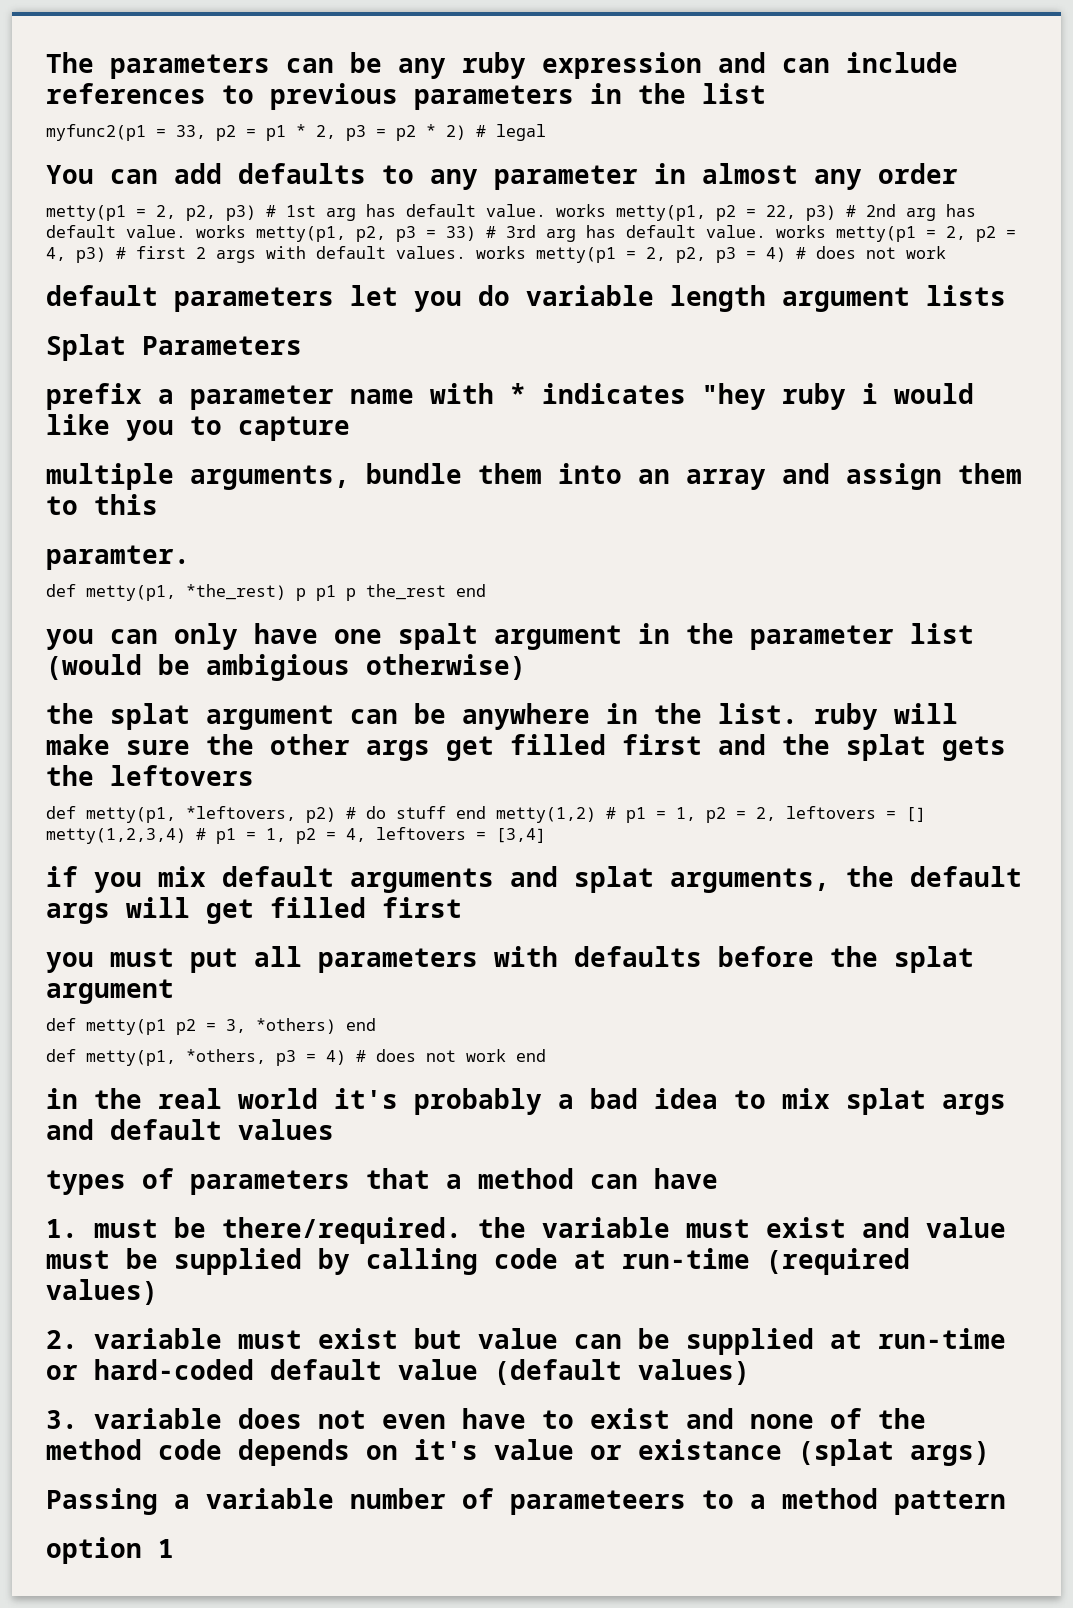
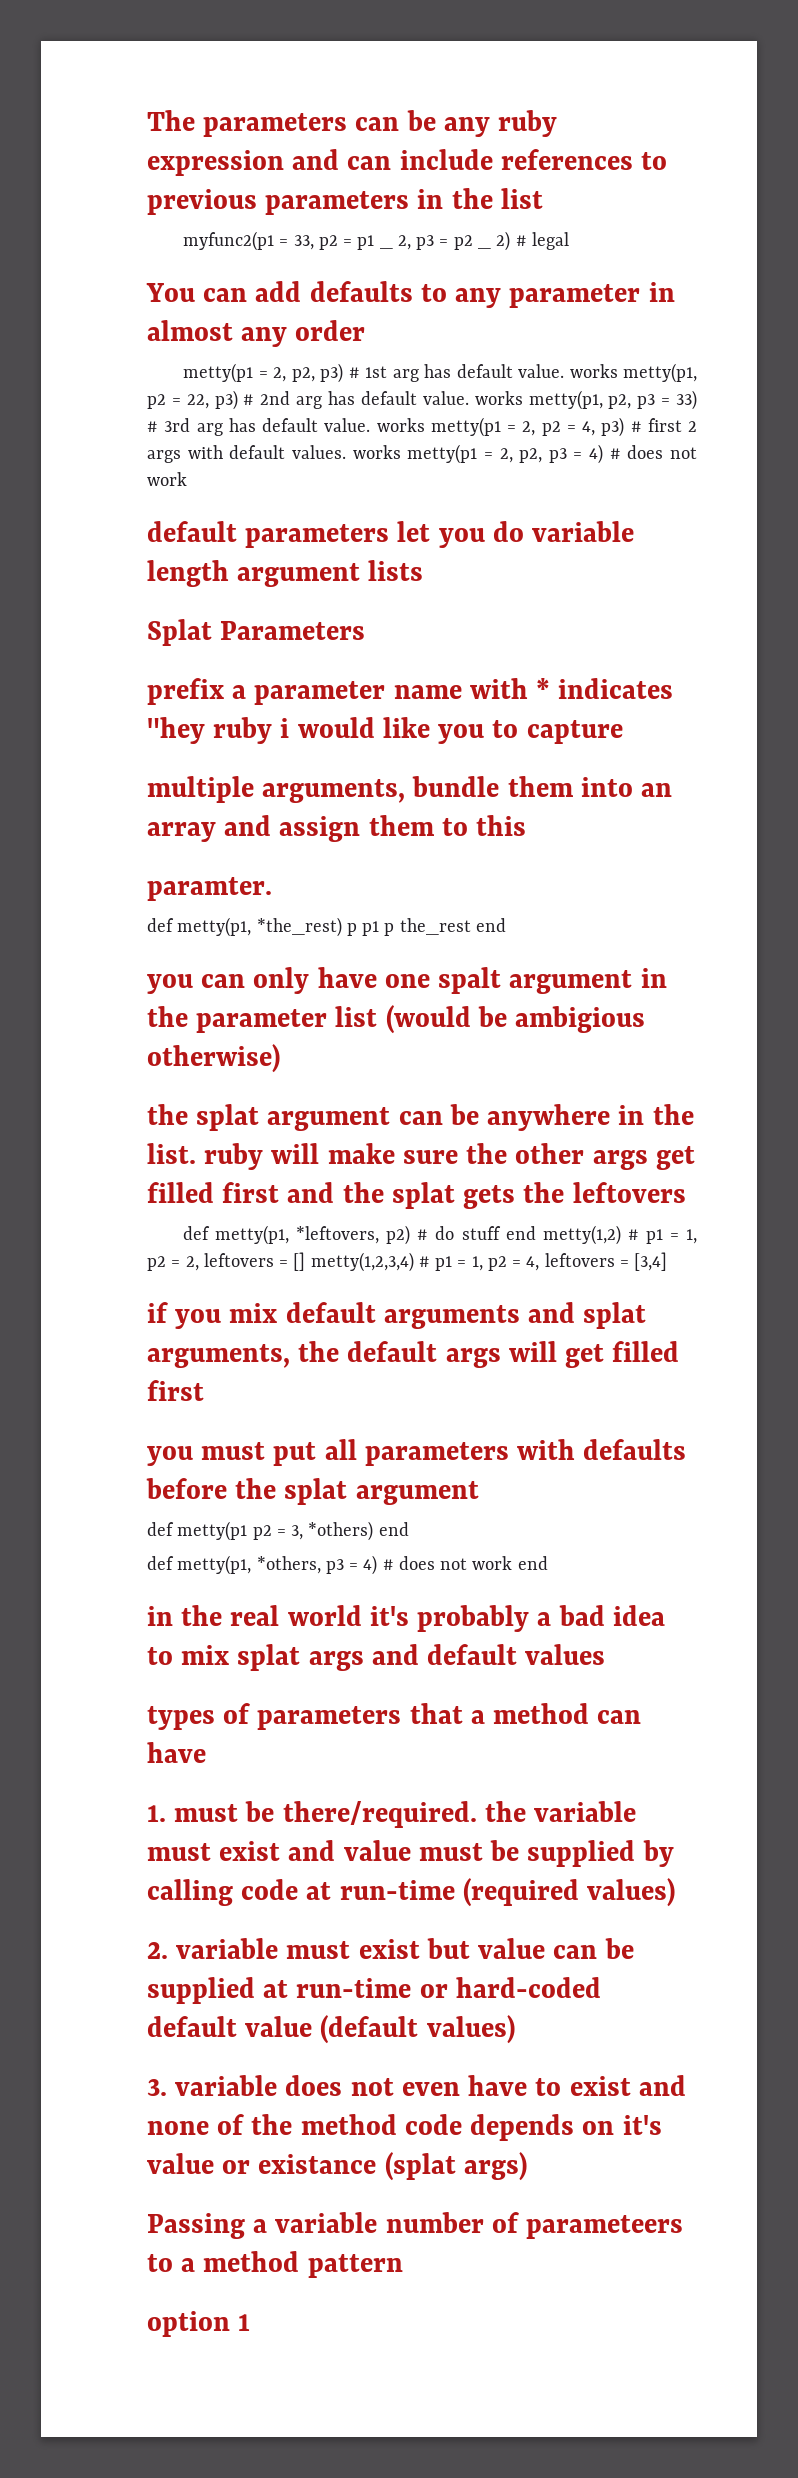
[296,124,306,137] * -> [379,246,393,249] _
[426,124,436,137] * -> [477,246,491,249] _

